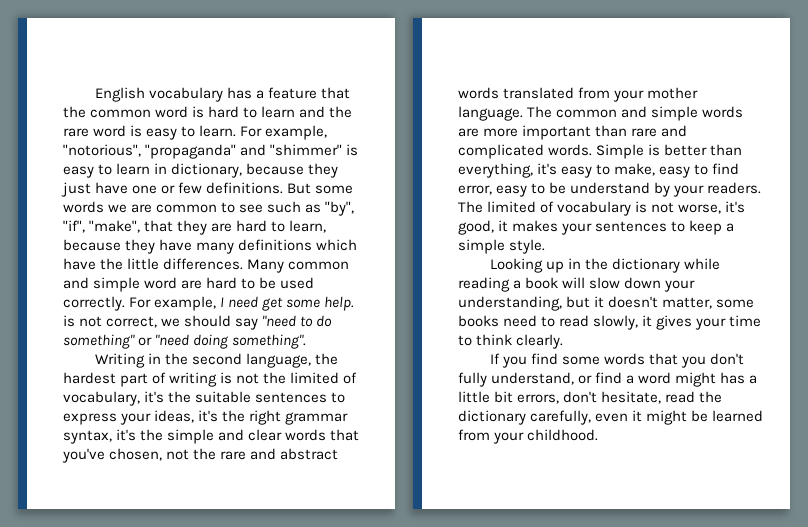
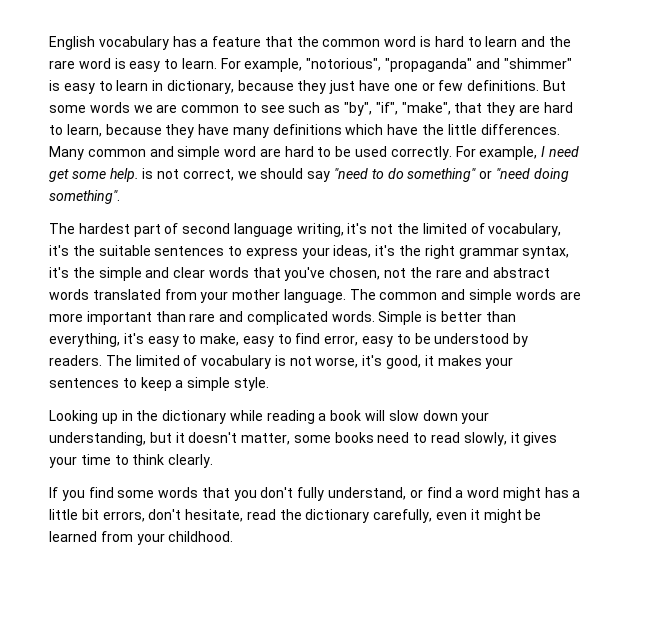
[94,353,339,368] [63,372,233,387] Writing in the second language, the hardest part of writing is -> [49,223,368,237] The hardest part of second language writing, it's
[570,182,705,197] understand by your -> [434,333,529,347] understood by

